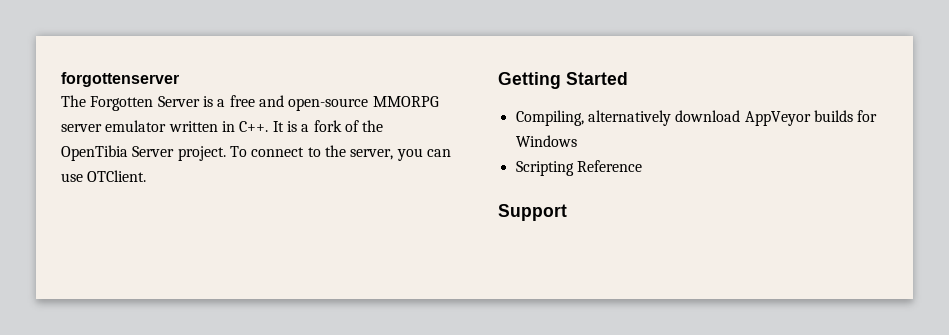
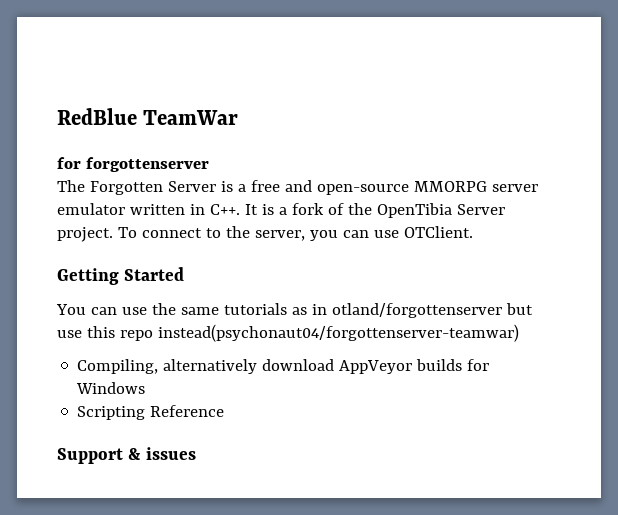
(61, 79) none -> [57,108,239,125] [57,157,81,169] RedBlue TeamWar // for
(628, 78) none -> [56,303,533,318] [57,324,519,342] // You can use the same tutorials as in otland/forgottenserver but use this repo instead(psychonaut04/forgottenserver-teamwar)
(567, 212) none -> [128,447,196,460] & issues

